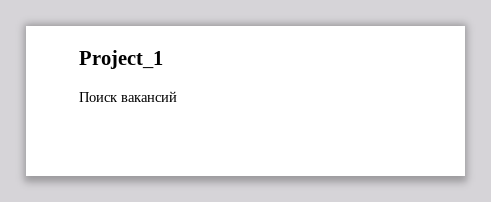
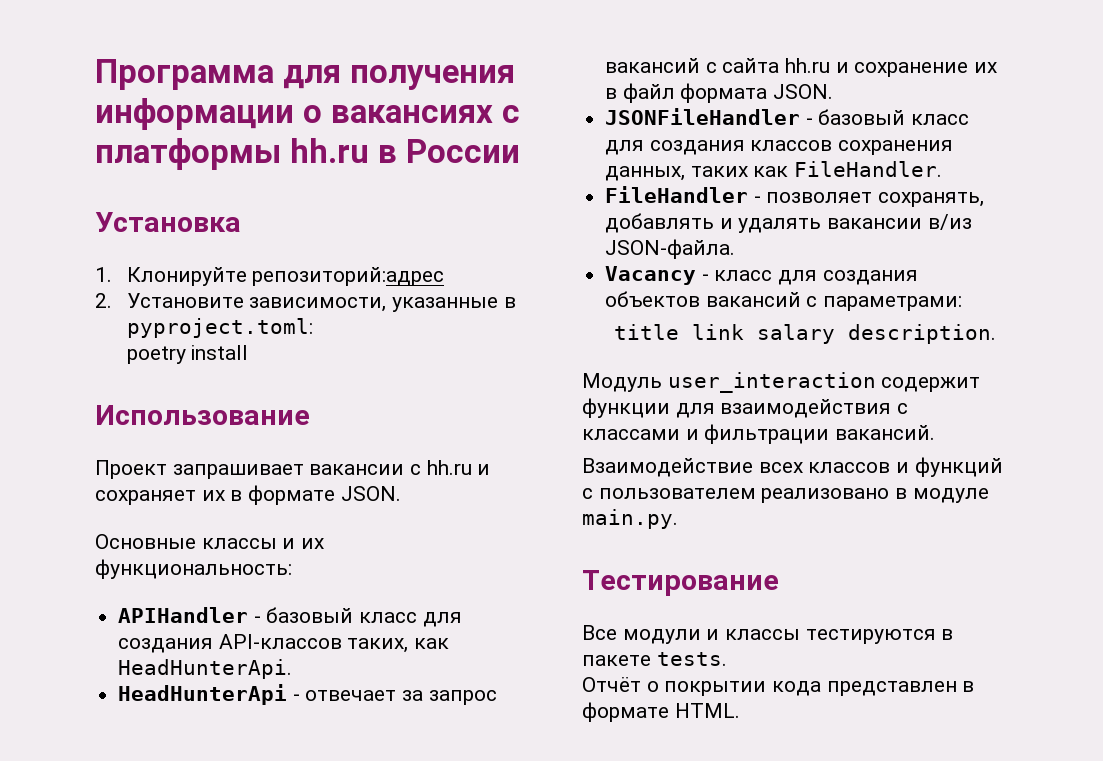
[79,50,163,69] [79,91,177,102] Project_1 // Поиск вакансий -> [95,59,515,90] [95,98,520,130] [95,138,520,170] [95,212,241,232] [95,267,445,286] [95,293,516,312] [126,318,313,338] [126,345,249,364] [95,405,310,425] [95,460,491,479] [95,485,401,505] [95,534,325,549] [95,559,292,579] [118,607,462,627] [118,634,450,653] [118,659,293,679] [118,684,497,705] [605,58,998,77] [605,83,834,103] [605,108,970,125] [605,140,954,155] [605,161,943,181] [605,186,985,207] [605,213,972,233] [605,239,736,259] [605,266,918,285] [605,291,963,311] [613,324,996,344] [582,372,981,393] [582,398,909,418] [582,424,936,444] [582,457,1003,477] [582,488,989,503] [582,509,678,529] [582,570,779,596] [582,625,954,644] [582,652,727,666] [582,677,975,696] [582,702,740,722] Программа для получения информации о вакансиях с платформы hh.ru в России // Установка // 1. Клонируйте репозиторий:адрес // 2. Установите зависимости, указанные в pyproject.toml: // poetry install // Использование // Проект запрашивает вакансии с hh.ru и сохраняет их в формате JSON. // Основные классы и их функциональность: // APIHandler - базовый класс для создания API-классов таких, как HeadHunterApi. // HeadHunterApi - отвечает за запрос вакансий с сайта hh.ru и сохранение их в файл формата JSON. // JSONFileHandler - базовый класс для создания классов сохранения данных, таких как FileHandler. // FileHandler - позволяет сохранять, добавлять и удалять вакансии в/из JSON-файла. // Vacancy - класс для создания объектов вакансий с параметрами: // title link salary description. // Модуль user_interaction содержит функции для взаимодействия с классами и фильтрации вакансий. // Взаимодействие всех классов и функций с пользователем реализовано в модуле main.py. // Тестирование // Все модули и классы тестируются в пакете tests. // Отчёт о покрытии кода представлен в формате HTML.

